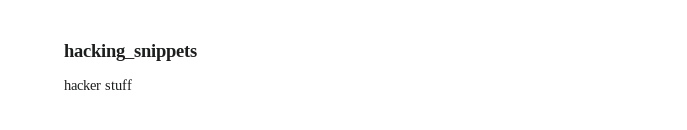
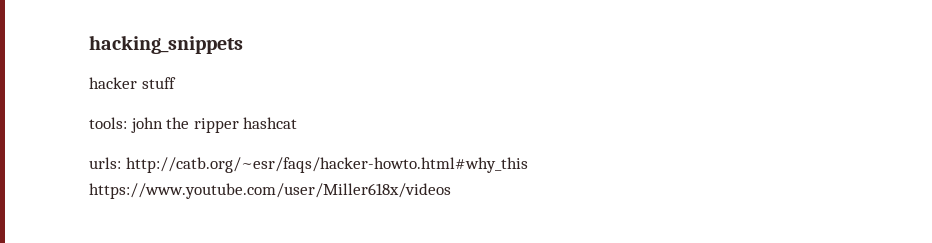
(132, 84) none -> [89,117,298,133] [89,157,528,173] [89,183,451,199] // tools: john the ripper hashcat // urls: http://catb.org/~esr/faqs/hacker-howto.html#why_this https://www.youtube.com/user/Miller618x/videos

